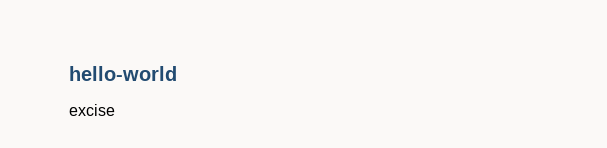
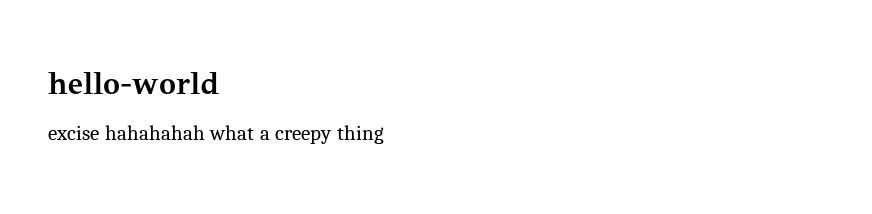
(115, 110) none -> [104,125,384,144] hahahahah what a creepy thing

